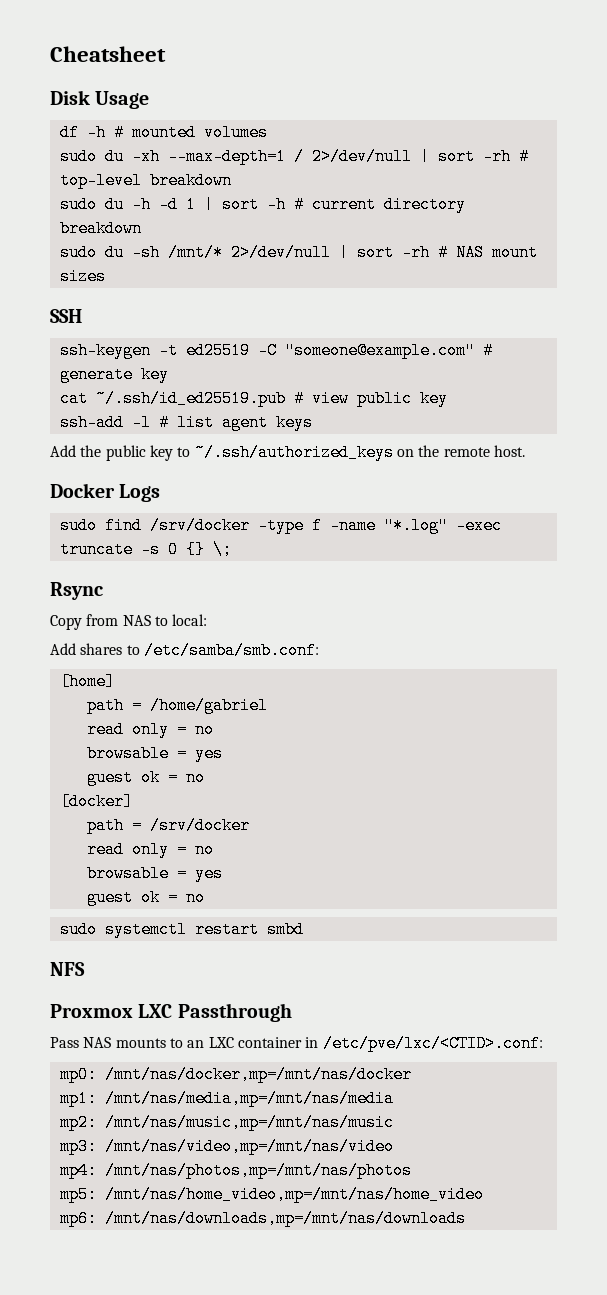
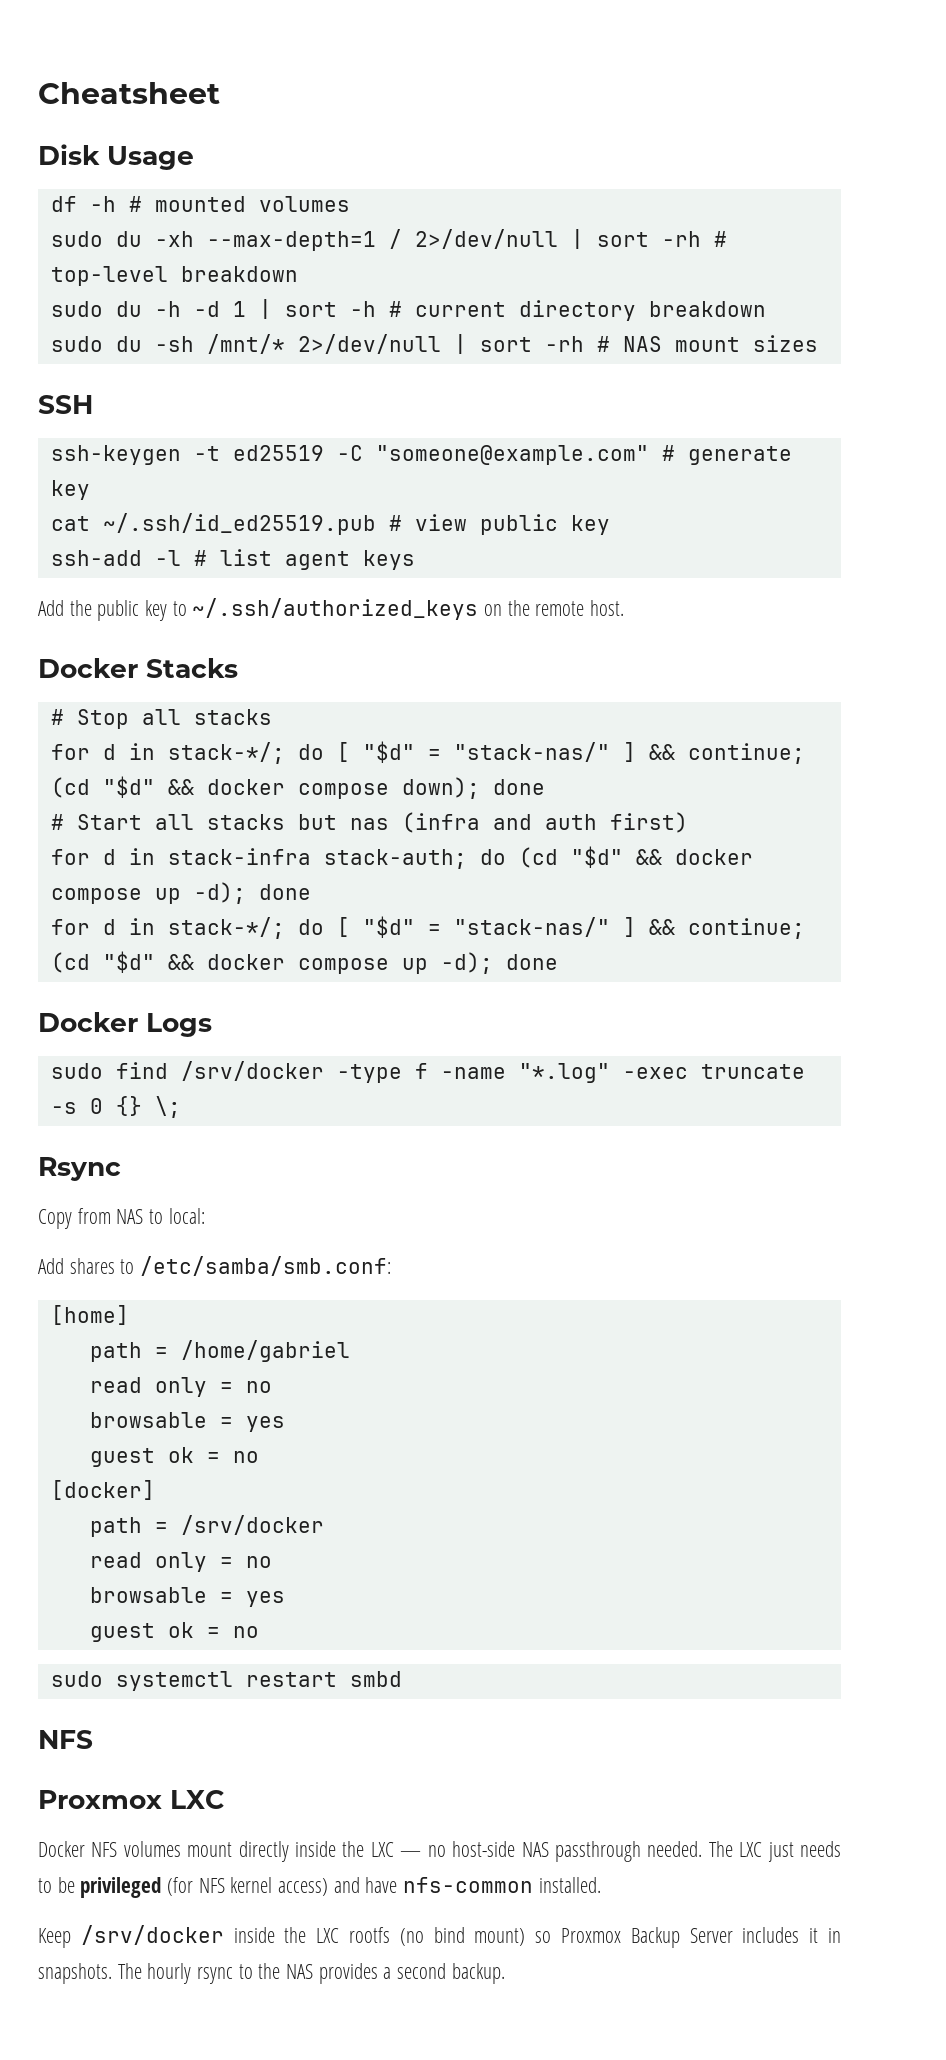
(525, 451) none -> [38,658,238,678] [50,709,272,729] [50,741,805,764] [50,776,545,799] [50,812,688,833] [50,846,753,869] [50,882,311,904] [50,916,805,939] [50,951,558,974] // Docker Stacks // # Stop all stacks // for d in stack-*/; do [ "$d" = "stack-nas/" ] && continue; (cd "$d" && docker compose down); done // # Start all stacks but nas (infra and auth first) // for d in stack-infra stack-auth; do (cd "$d" && docker compose up -d); done // for d in stack-*/; do [ "$d" = "stack-nas/" ] && continue; (cd "$d" && docker compose up -d); done
[177,1003,292,1022] [50,1035,543,1052] [59,1066,412,1083] [59,1090,394,1107] [59,1114,394,1131] [59,1138,394,1155] [59,1162,412,1179] [59,1186,484,1203] [59,1210,466,1227] Passthrough // Pass NAS mounts to an LXC container in /etc/pve/lxc/<CTID>.conf: // mp0: /mnt/nas/docker,mp=/mnt/nas/docker // mp1: /mnt/nas/media,mp=/mnt/nas/media // mp2: /mnt/nas/music,mp=/mnt/nas/music // mp3: /mnt/nas/video,mp=/mnt/nas/video // mp4: /mnt/nas/photos,mp=/mnt/nas/photos // mp5: /mnt/nas/home_video,mp=/mnt/nas/home_video // mp6: /mnt/nas/downloads,mp=/mnt/nas/downloads -> [38,1841,841,1862] [38,1877,601,1898] [38,1925,841,1948] [38,1963,505,1984] // Docker NFS volumes mount directly inside the LXC — no host-side NAS passthrough needed. The LXC just needs to be privileged (for NFS kernel access) and have nfs-common installed. // Keep /srv/docker inside the LXC rootfs (no bind mount) so Proxmox Backup Server includes it in snapshots. The hourly rsync to the NAS provides a second backup.

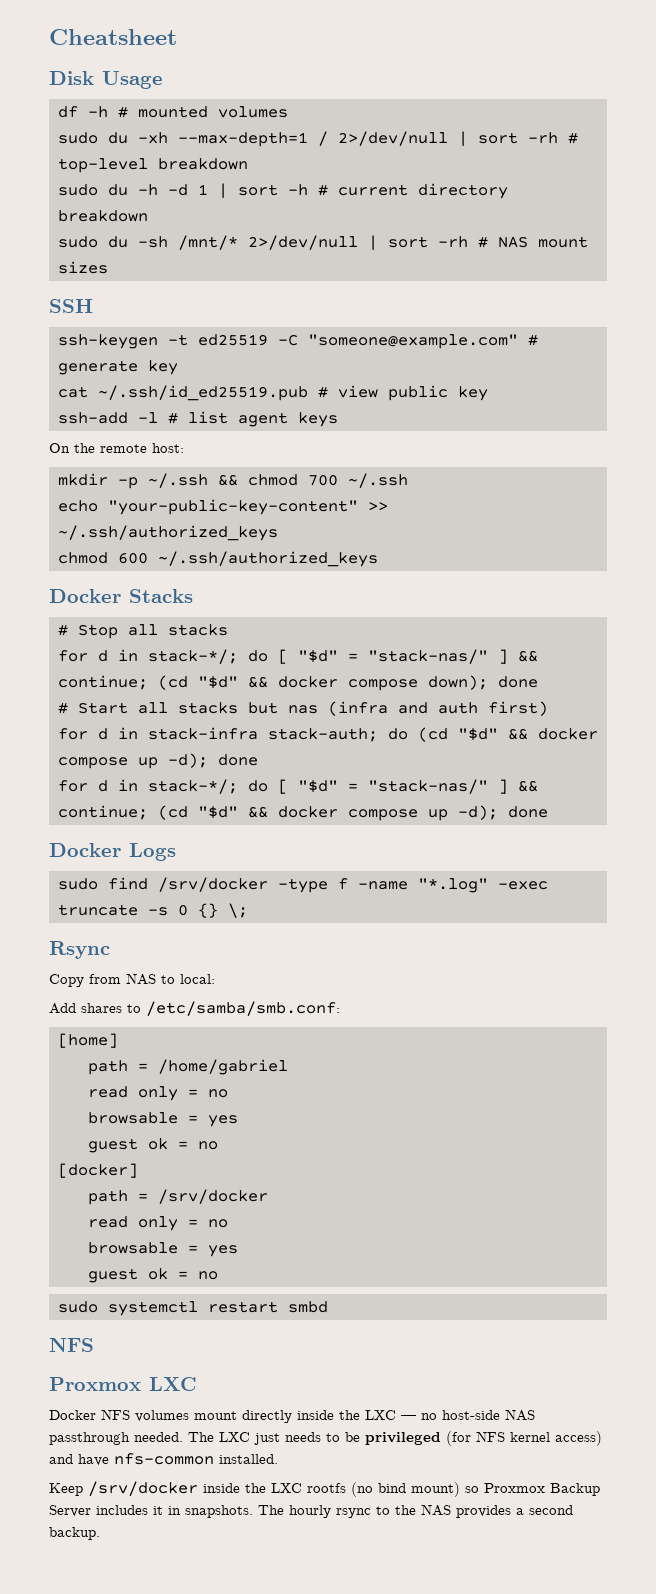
[38,598,625,621] Add the public key to ~/.ssh/authorized_keys on the remote host. -> [49,443,184,453] [57,473,408,489] [57,499,388,515] [57,525,278,541] [57,551,378,567] On the remote host: // mkdir -p ~/.ssh && chmod 700 ~/.ssh // echo "your-public-key-content" >> ~/.ssh/authorized_keys // chmod 600 ~/.ssh/authorized_keys

